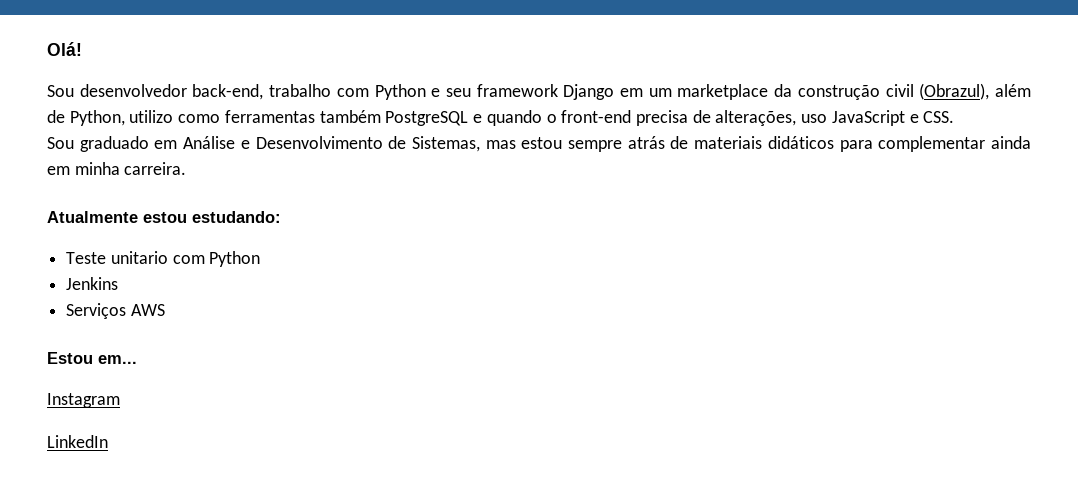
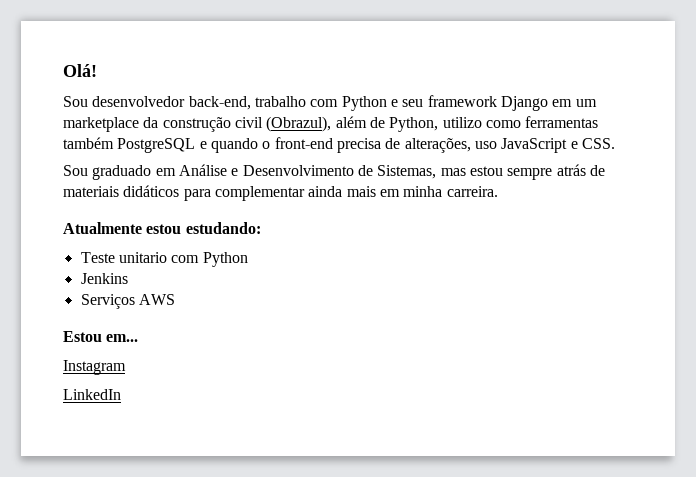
(1032, 142) none -> [346,186,376,197] mais

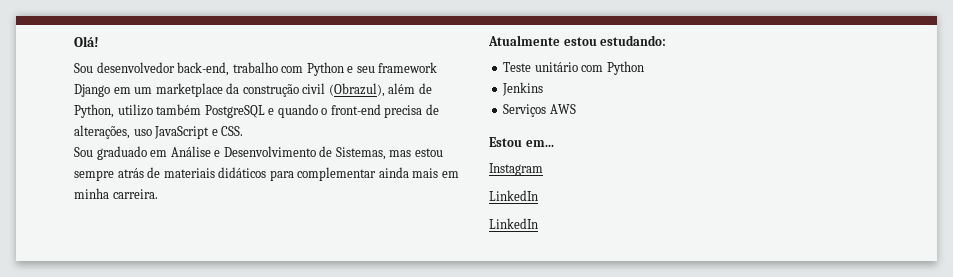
[485,116,599,128] como ferramentas -> (153, 110) none
[118,252,167,263] unitario -> [534,62,578,72] unitário
(121, 394) none -> [489,218,538,229] // LinkedIn

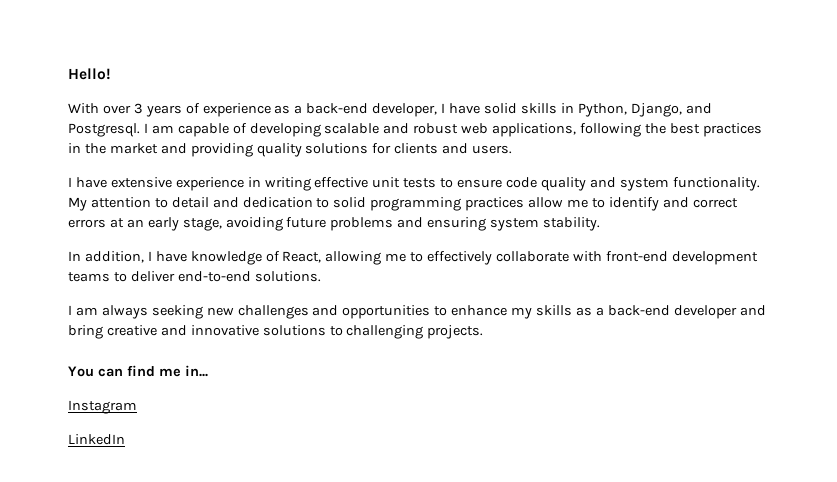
[74,36,99,47] [74,62,438,76] [74,83,432,97] [74,104,439,118] [74,125,244,139] [74,146,443,160] [74,167,459,181] [74,188,158,199] [488,35,667,46] [503,61,644,75] [502,82,544,96] [503,104,576,117] [489,137,554,147] Olá! // Sou desenvolvedor back-end, trabalho com Python e seu framework Django em um marketplace da construção civil (Obrazul), além de Python, utilizo também PostgreSQL e quando o front-end precisa de alterações, uso JavaScript e CSS. // Sou graduado em Análise e Desenvolvimento de Sistemas, mas estou sempre atrás de materiais didáticos para complementar ainda mais em minha carreira. // Atualmente estou estudando: // Teste unitário com Python // Jenkins // Serviços AWS // Estou em... -> [68,68,111,80] [68,103,712,117] [68,123,762,137] [68,143,513,157] [68,177,760,191] [68,197,738,211] [68,217,601,231] [68,251,758,265] [68,271,321,282] [68,305,766,319] [68,325,484,339] [68,365,208,377] Hello! // With over 3 years of experience as a back-end developer, I have solid skills in Python, Django, and Postgresql. I am capable of developing scalable and robust web applications, following the best practices in the market and providing quality solutions for clients and users. // I have extensive experience in writing effective unit tests to ensure code quality and system functionality. My attention to detail and dedication to solid programming practices allow me to identify and correct errors at an early stage, avoiding future problems and ensuring system stability. // In addition, I have knowledge of React, allowing me to effectively collaborate with front-end development teams to deliver end-to-end solutions. // I am always seeking new challenges and opportunities to enhance my skills as a back-end developer and bring creative and innovative solutions to challenging projects. // You can find me in...
[489,218,538,229] // LinkedIn -> (125, 439) none

